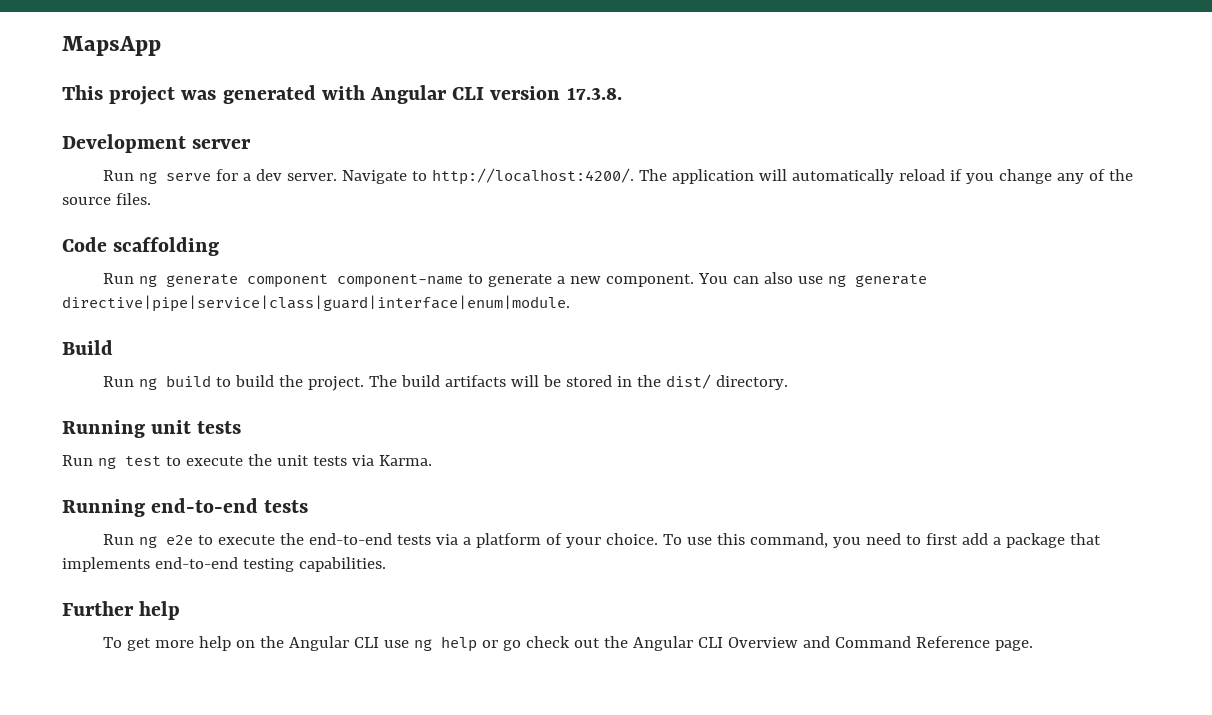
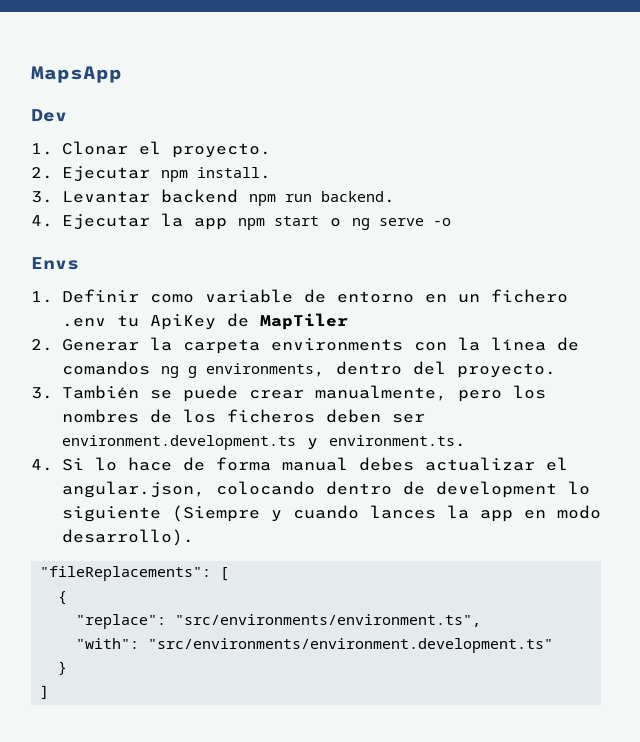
[62,85,622,105] [62,134,252,153] [103,168,1134,185] [62,193,151,205] [62,237,220,256] [103,272,928,288] [62,295,570,312] [62,340,113,355] [103,374,789,391] [62,420,242,438] [62,454,432,469] [62,498,309,517] [103,533,1101,548] [62,557,386,572] [62,601,181,620] [103,636,1034,652] This project was generated with Angular CLI version 17.3.8. // Development server // Run ng serve for a dev server. Navigate to http://localhost:4200/. The application will automatically reload if you change any of the source files. // Code scaffolding // Run ng generate component component-name to generate a new component. You can also use ng generate directive|pipe|service|class|guard|interface|enum|module. // Build // Run ng build to build the project. The build artifacts will be stored in the dist/ directory. // Running unit tests // Run ng test to execute the unit tests via Karma. // Running end-to-end tests // Run ng e2e to execute the end-to-end tests via a platform of your choice. To use this command, you need to first add a package that implements end-to-end testing capabilities. // Further help // To get more help on the Angular CLI use ng help or go check out the Angular CLI Overview and Command Reference page. -> [31,109,67,122] [31,141,271,158] [31,166,271,182] [31,189,395,206] [31,213,451,230] [31,257,79,270] [31,289,568,303] [61,313,348,330] [31,337,579,354] [61,361,556,378] [31,385,546,402] [61,409,425,423] [61,435,466,450] [31,457,568,471] [61,481,590,498] [61,505,601,522] [61,529,194,546] [40,566,230,581] [58,591,68,605] [76,614,482,629] [76,638,554,653] [58,661,68,675] [40,685,50,699] Dev // 1. Clonar el proyecto. // 2. Ejecutar npm install. // 3. Levantar backend npm run backend. // 4. Ejecutar la app npm start o ng serve -o // Envs // 1. Definir como variable de entorno en un fichero .env tu ApiKey de MapTiler // 2. Generar la carpeta environments con la línea de comandos ng g environments, dentro del proyecto. // 3. También se puede crear manualmente, pero los nombres de los ficheros deben ser environment.development.ts y environment.ts. // 4. Si lo hace de forma manual debes actualizar el angular.json, colocando dentro de development lo siguiente (Siempre y cuando lances la app en modo desarrollo). // "fileReplacements": [ // { // "replace": "src/environments/environment.ts", // "with": "src/environments/environment.development.ts" // } // ]

